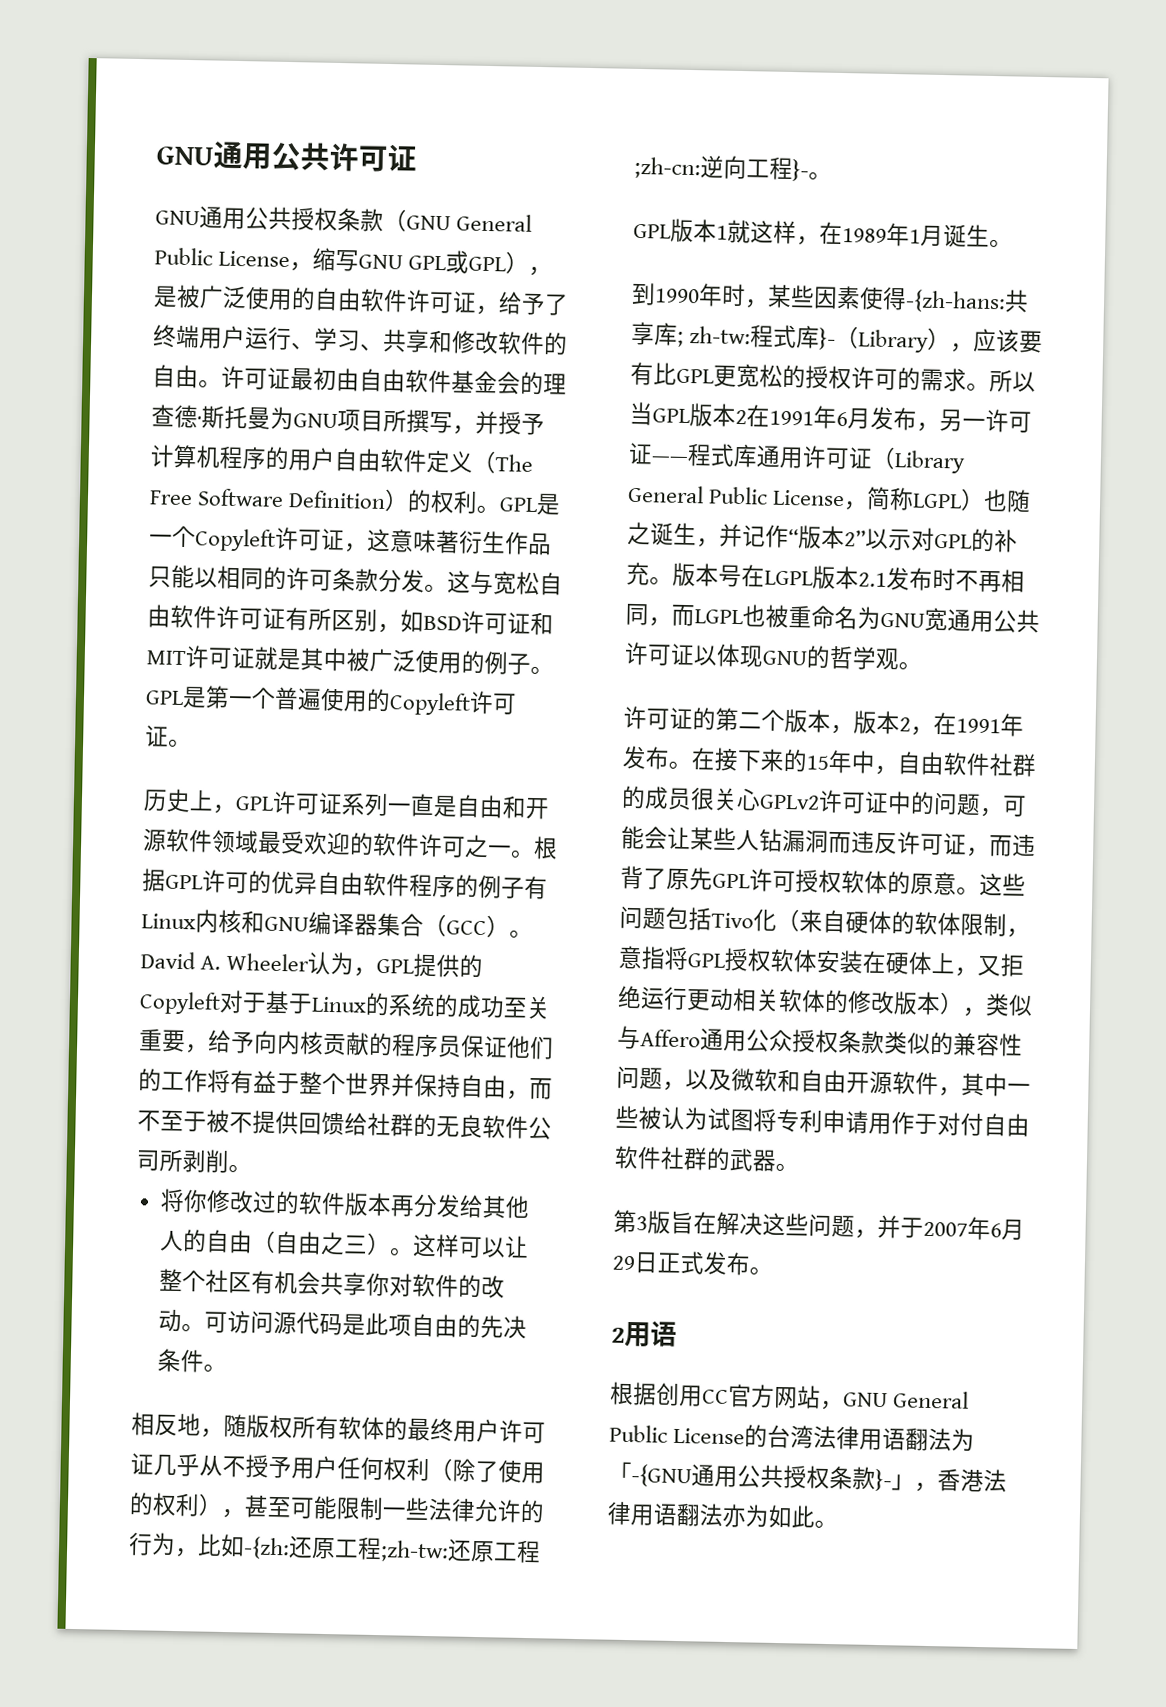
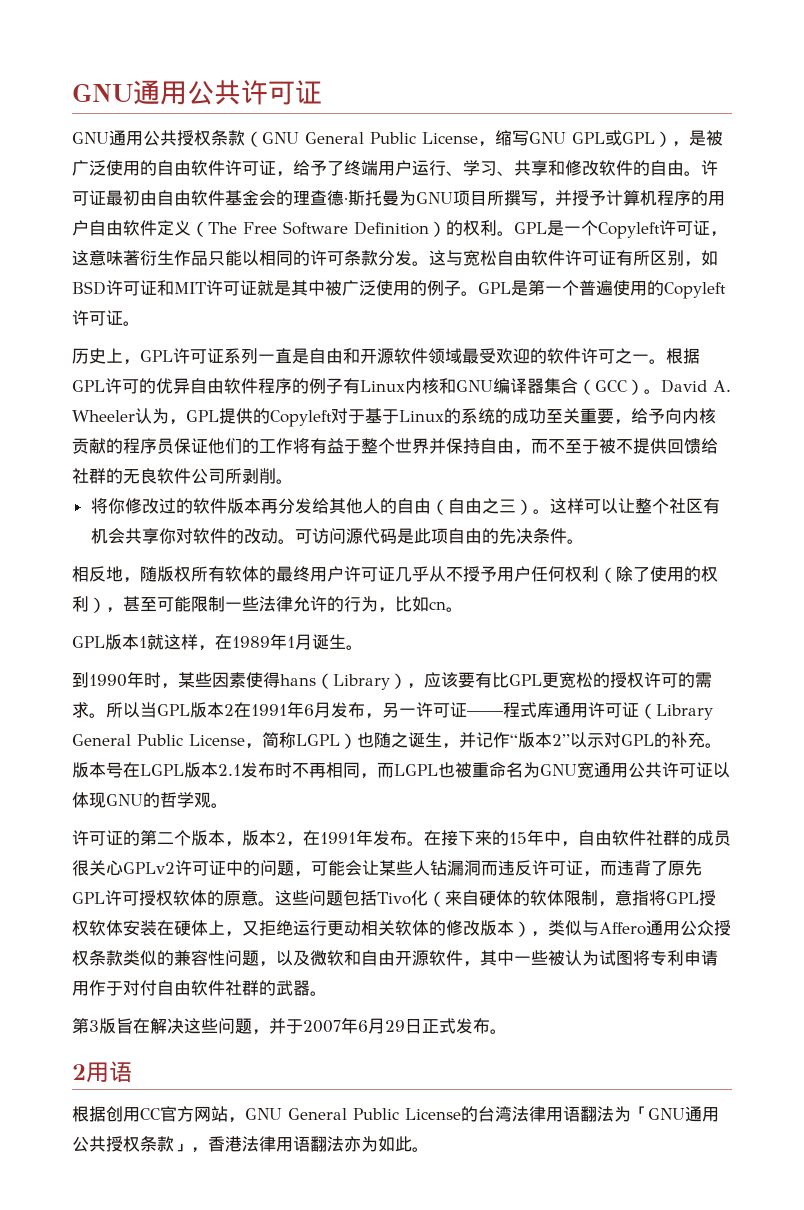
[243,1535,541,1564] [634,155,809,182] -{zh:还原工程;zh-tw:还原工程;zh-cn:逆向工程}- -> [429,601,446,610] cn
[905,289,1029,314] [631,321,837,350] -{zh-hans:共享库; zh-tw:程式库}- -> [280,674,316,686] hans
[631,1464,892,1492] -{GNU通用公共授权条款}- -> [648,1106,719,1122] [72,1136,174,1152] GNU通用公共授权条款

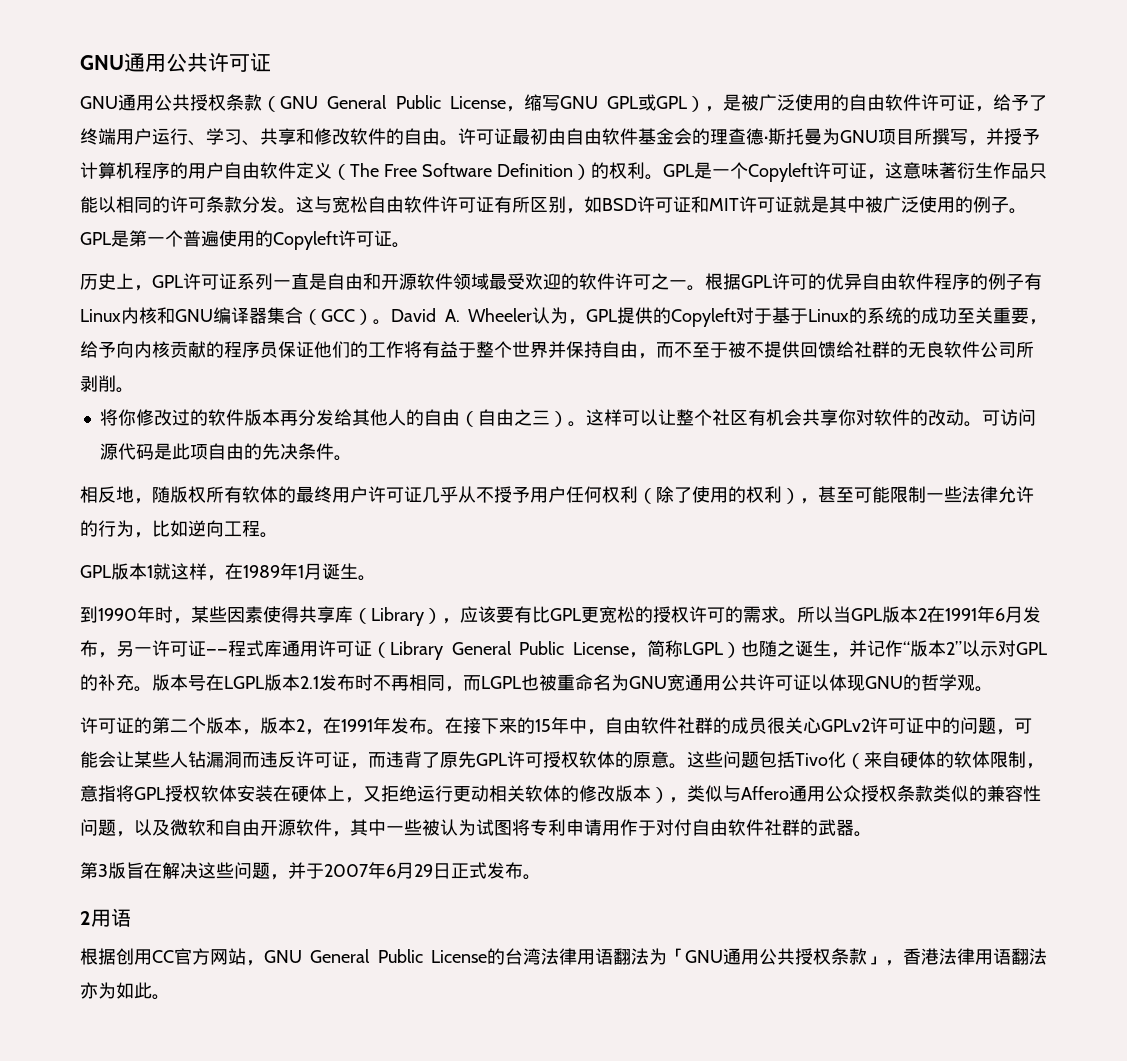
[429,601,446,610] cn -> [188,520,260,537] 逆向工程
[280,674,316,686] hans -> [299,606,353,623] 共享库

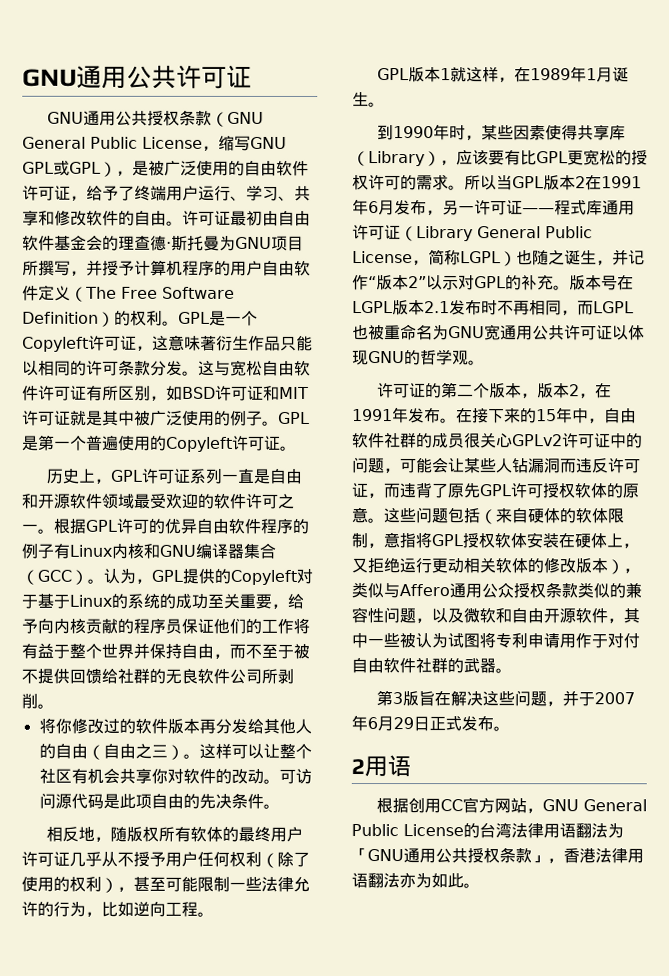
[391,308,532,322] David A. Wheeler -> (104, 581) none
[795,751,846,768] Tivo化 -> (480, 516) none

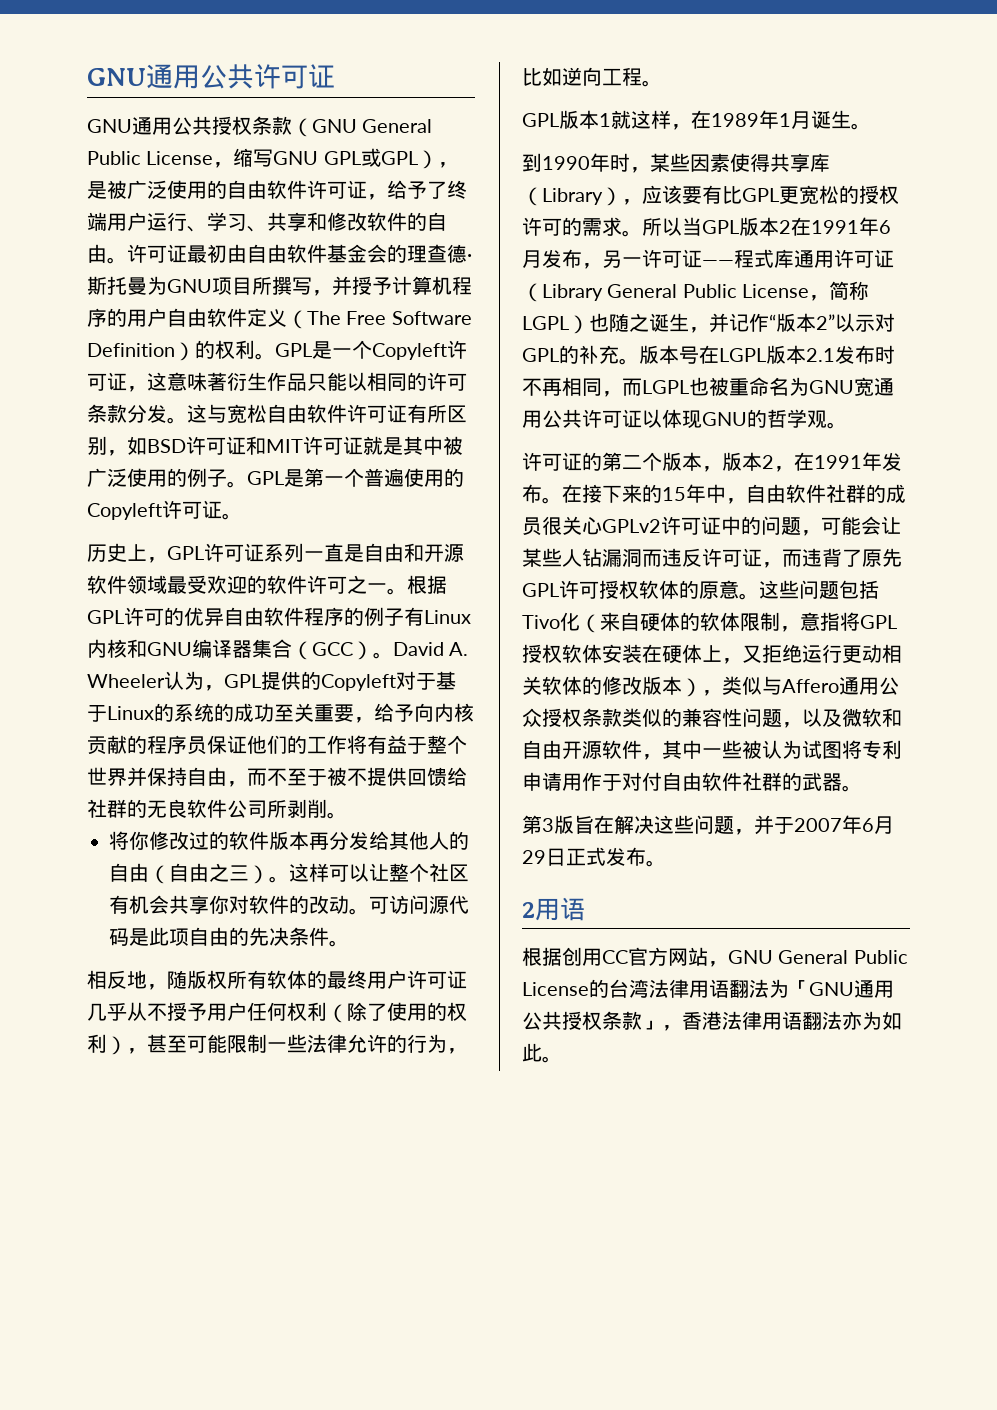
(104, 581) none -> [393,642,469,656] [87,674,165,688] David A. Wheeler
(480, 516) none -> [522,612,580,631] Tivo化

